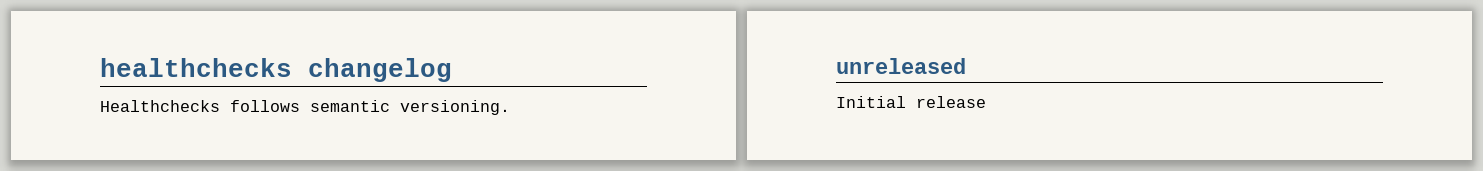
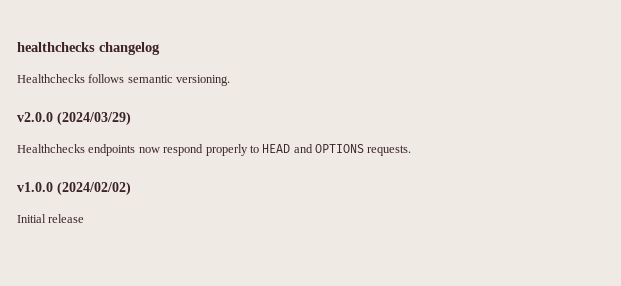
[836,58,966,74] unreleased -> [17,112,131,125] [17,144,412,156] [17,182,131,195] v2.0.0 (2024/03/29) // Healthchecks endpoints now respond properly to HEAD and OPTIONS requests. // v1.0.0 (2024/02/02)

